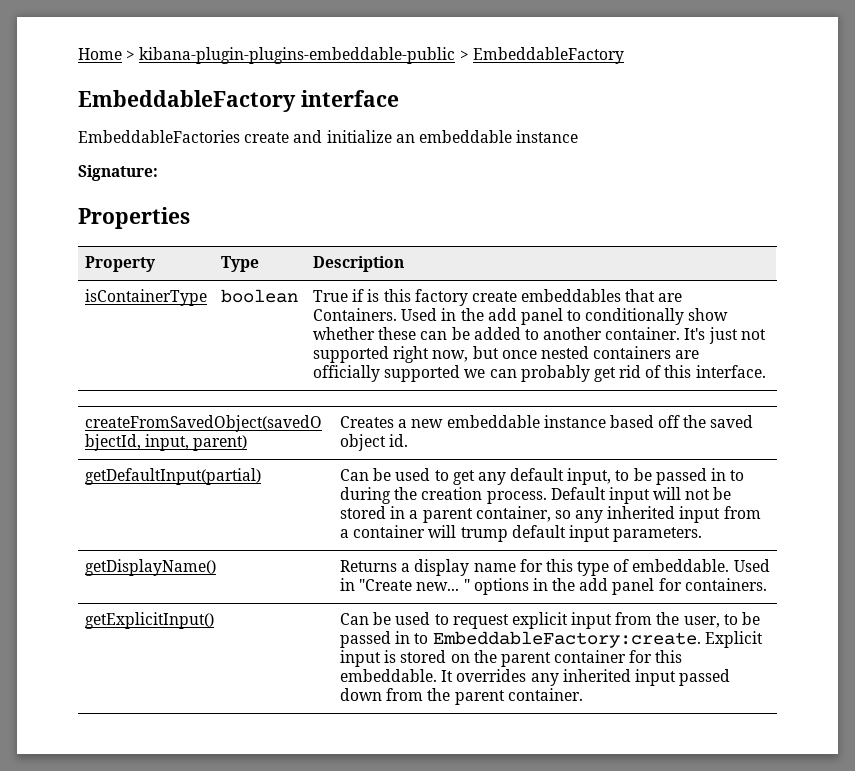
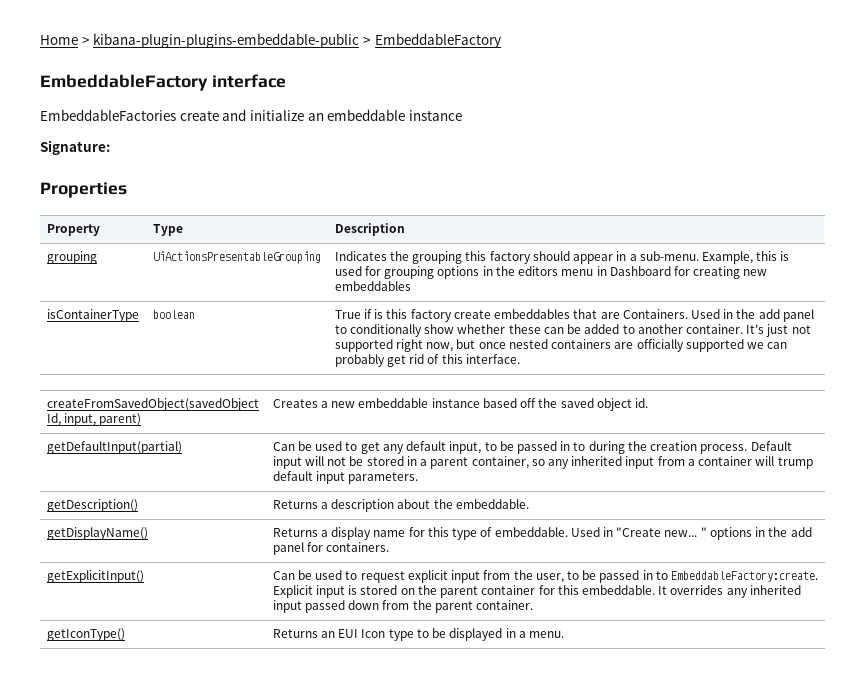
(404, 264) none -> [46,251,97,264] [152,251,321,264] [334,251,790,264] [334,266,768,279] [334,281,411,291] // grouping | UiActionsPresentableGrouping | Indicates the grouping this factory should appear in a sub-menu. Example, this is used for grouping options in the editors menu in Dashboard for creating new embeddables
(703, 534) none -> [46,499,138,512] [272,499,529,512] // getDescription() | Returns a description about the embeddable.
(583, 694) none -> [46,628,125,641] [272,628,564,641] // getIconType() | Returns an EUI Icon type to be displayed in a menu.

